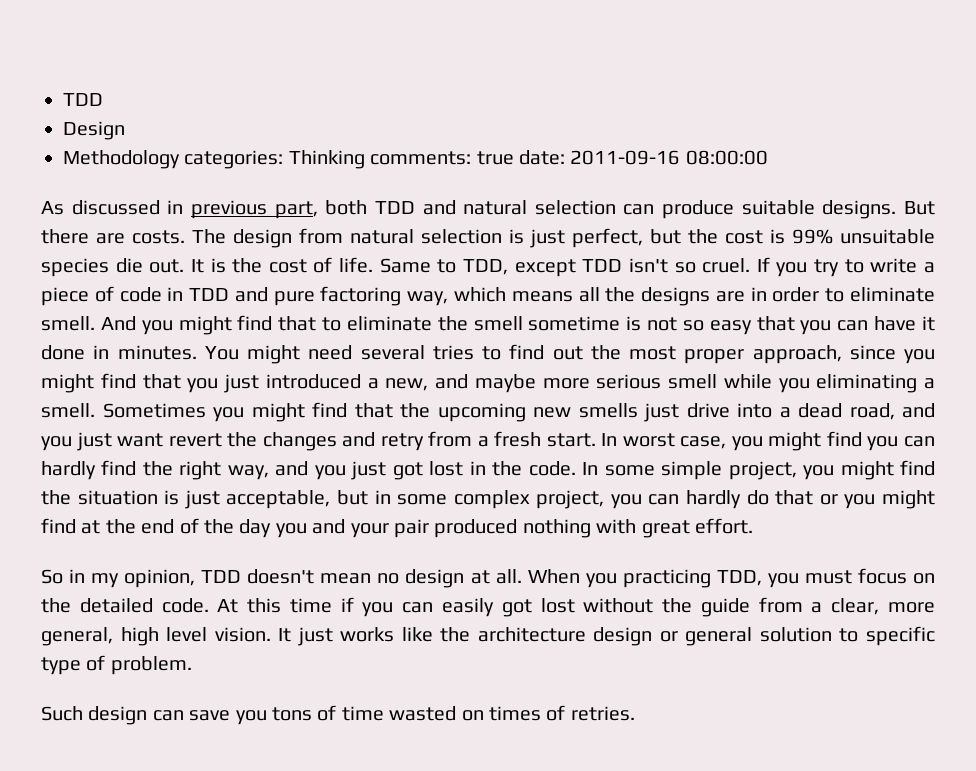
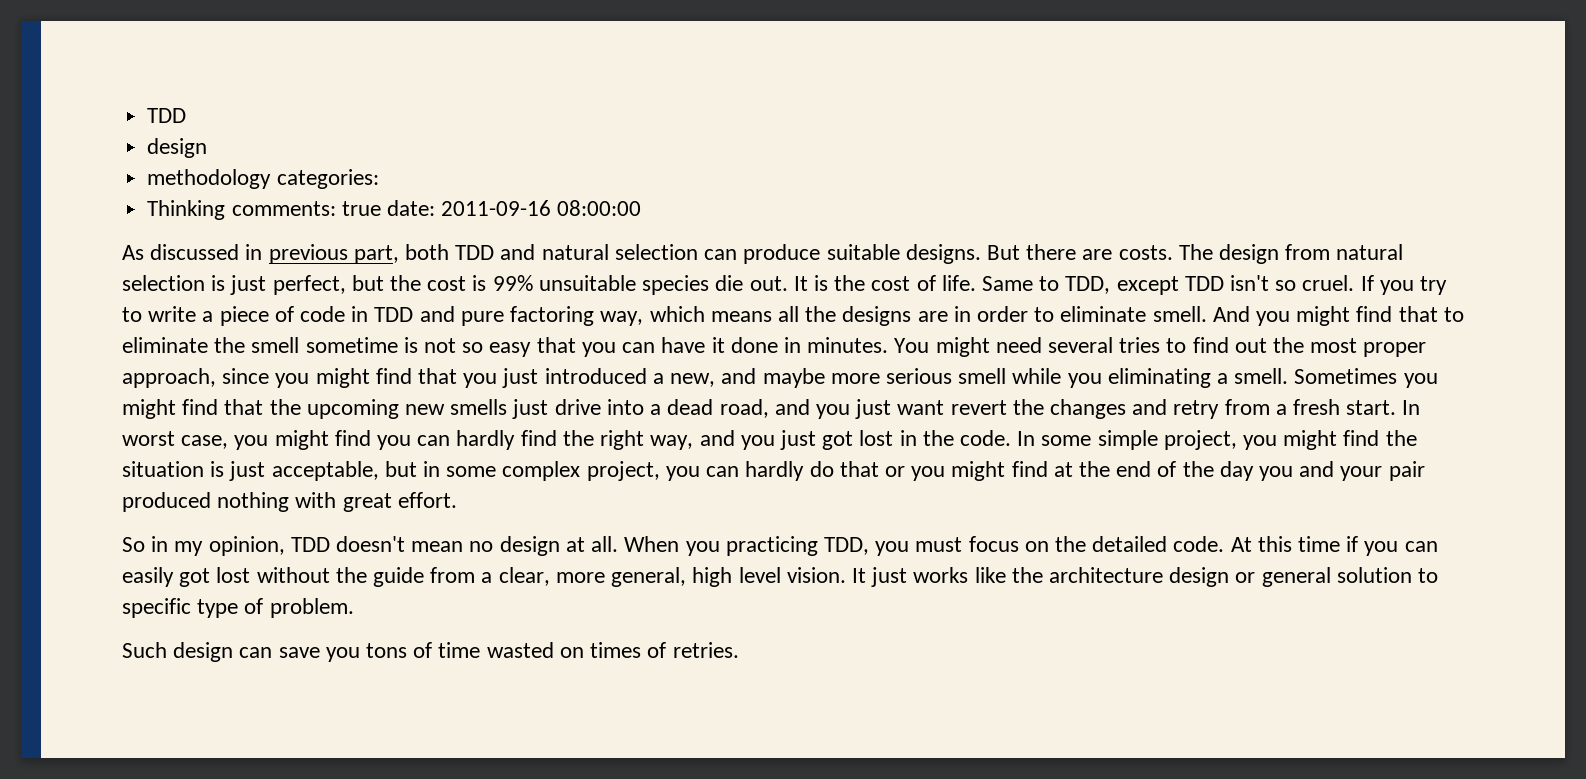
[63,121,125,140] [63,150,180,169] Design // Methodology -> [147,138,208,158] [147,169,272,189] design // methodology
(284, 159) none -> (379, 179) //

